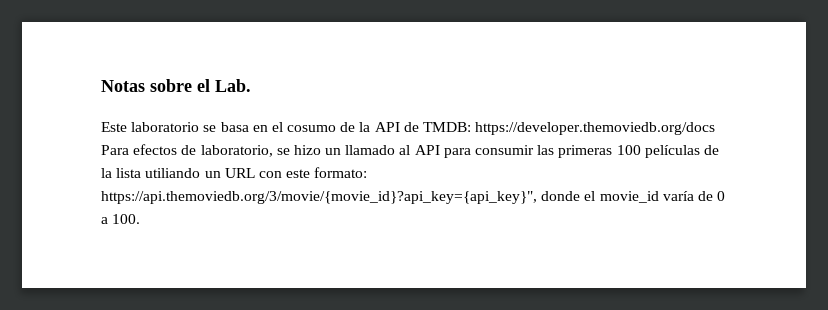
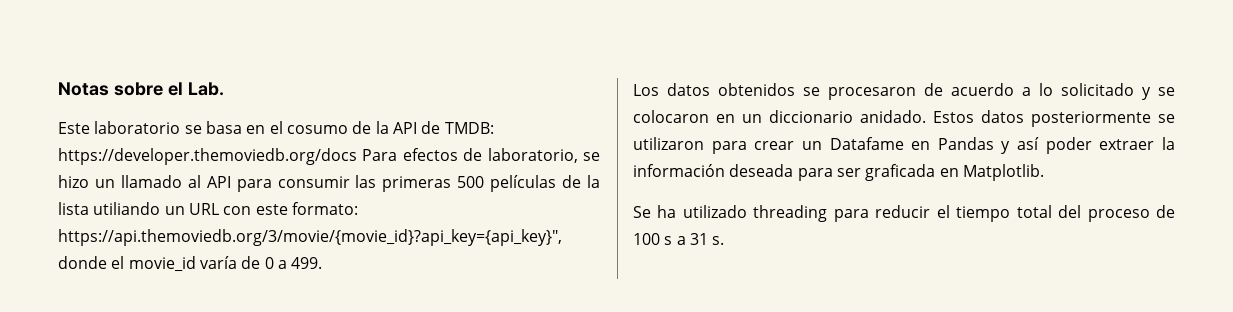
[616,145,641,155] 100 -> [457,176,485,188] 500
[112,214,141,224] 100. -> [291,257,323,269] [633,83,1175,100] [633,110,1175,127] [633,137,1175,154] [633,164,1044,181] [633,205,1175,222] [633,233,725,245] 499. // Los datos obtenidos se procesaron de acuerdo a lo solicitado y se colocaron en un diccionario anidado. Estos datos posteriormente se utilizaron para crear un Datafame en Pandas y así poder extraer la información deseada para ser graficada en Matplotlib. // Se ha utilizado threading para reducir el tiempo total del proceso de 100 s a 31 s.

